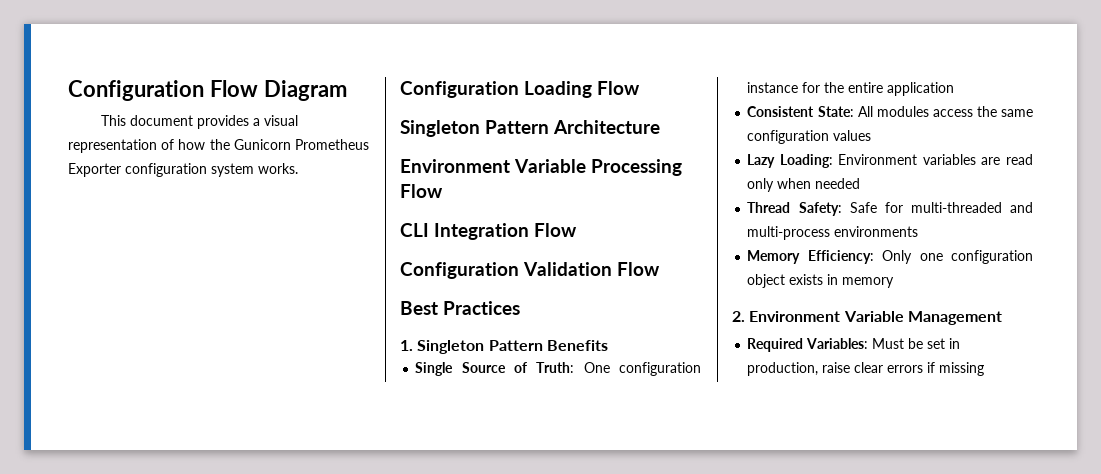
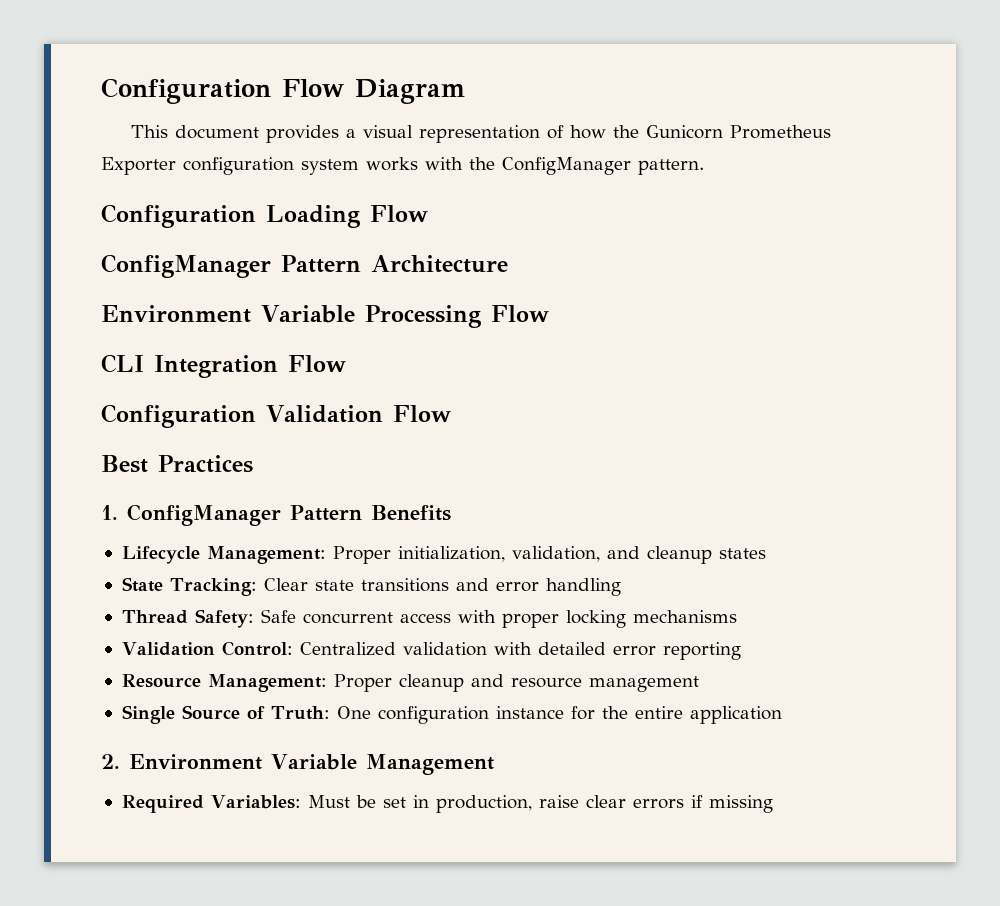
[258,163,298,174] works. -> [366,157,704,175] works with the ConfigManager pattern.
[400,120,480,137] Singleton -> [101,254,271,278] ConfigManager
[417,340,485,354] Singleton -> [127,504,281,526] ConfigManager
(608, 345) none -> [121,546,766,564] [121,577,621,596] [121,609,737,628] [121,641,741,660] [121,674,699,692] // Lifecycle Management: Proper initialization, validation, and cleanup states // State Tracking: Clear state transitions and error handling // Thread Safety: Safe concurrent access with proper locking mechanisms // Validation Control: Centralized validation with detailed error reporting // Resource Management: Proper cleanup and resource management
[747,106,1033,117] [747,130,872,144] [747,154,1033,168] [747,178,861,192] [747,202,1033,216] [747,226,919,240] [747,250,1033,264] [747,274,895,288] // Consistent State: All modules access the same configuration values // Lazy Loading: Environment variables are read only when needed // Thread Safety: Safe for multi-threaded and multi-process environments // Memory Efficiency: Only one configuration object exists in memory -> (782, 715) none

